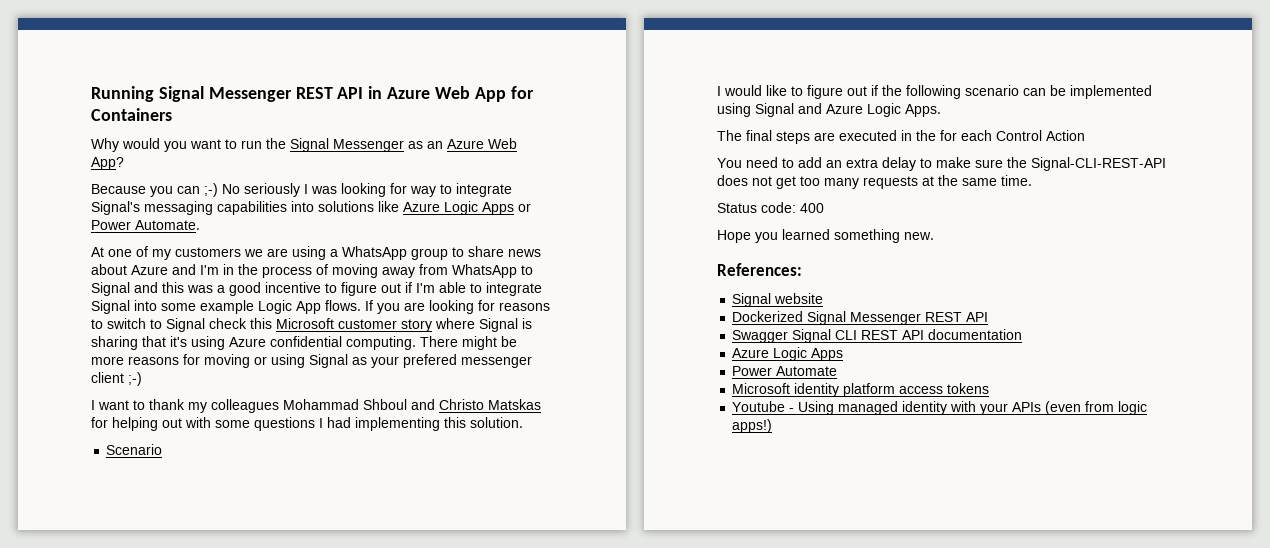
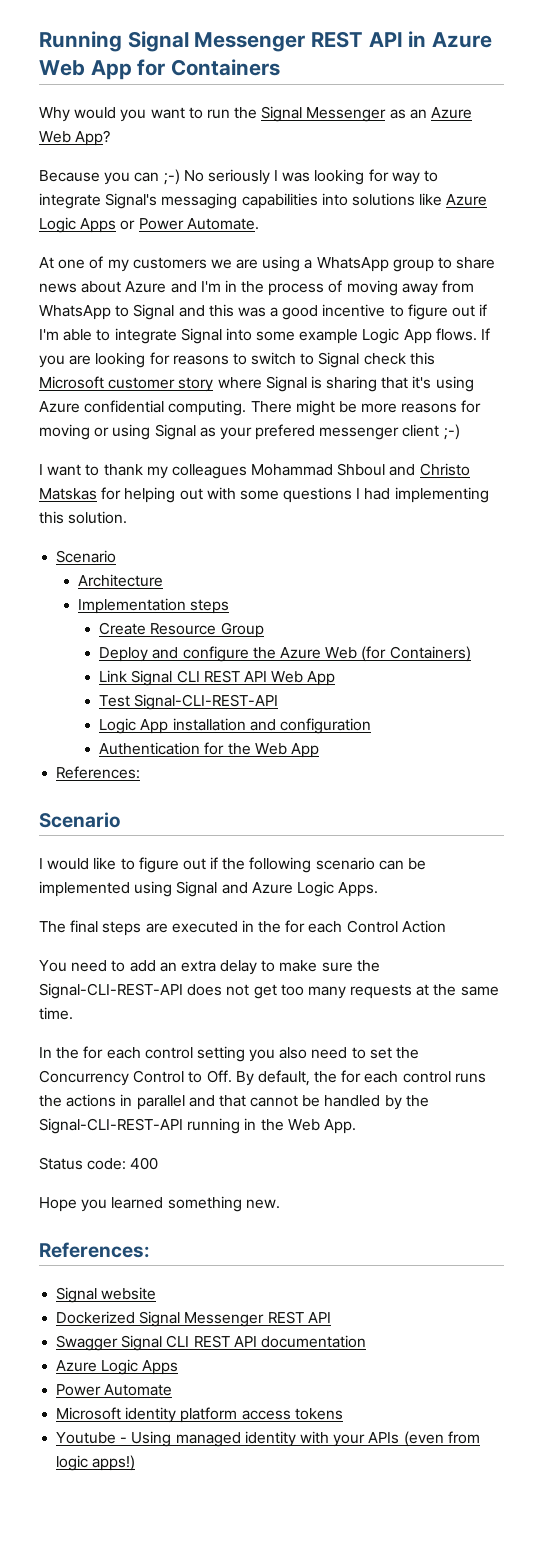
(163, 449) none -> [77,574,163,587] [77,598,229,614] [99,622,264,638] [99,646,471,662] [99,670,336,686] [99,694,279,710] [99,718,371,734] [99,742,319,758] [56,766,141,779] [39,812,121,828] // Architecture // Implementation steps // Create Resource Group // Deploy and configure the Azure Web (for Containers) // Link Signal CLI REST API Web App // Test Signal-CLI-REST-API // Logic App installation and configuration // Authentication for the Web App // References: // Scenario
(1032, 180) none -> [39,1046,420,1062] [39,1070,486,1086] [39,1094,429,1110] [39,1118,356,1134] // In the for each control setting you also need to set the Concurrency Control to Off. By default, the for each control runs the actions in parallel and that cannot be handled by the Signal-CLI-REST-API running in the Web App.

